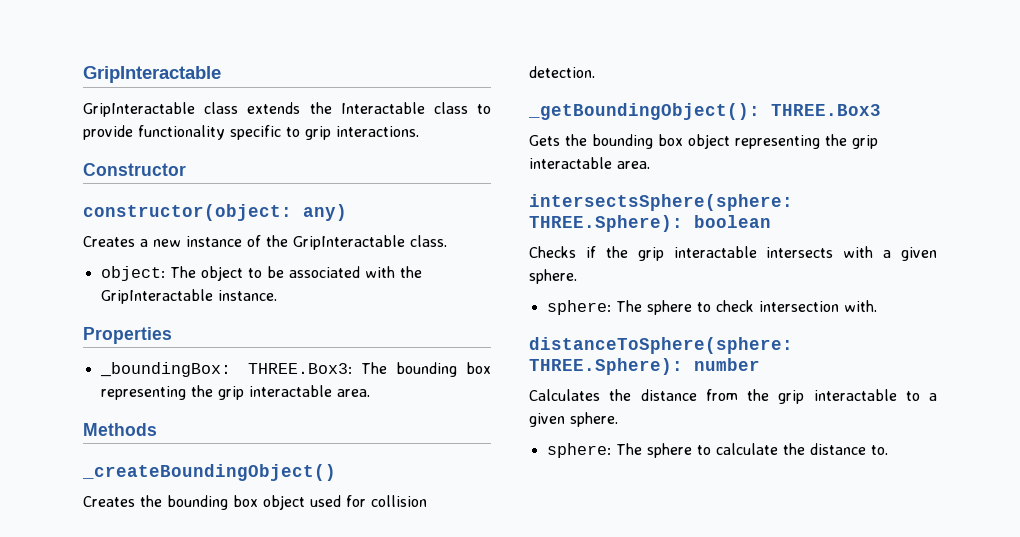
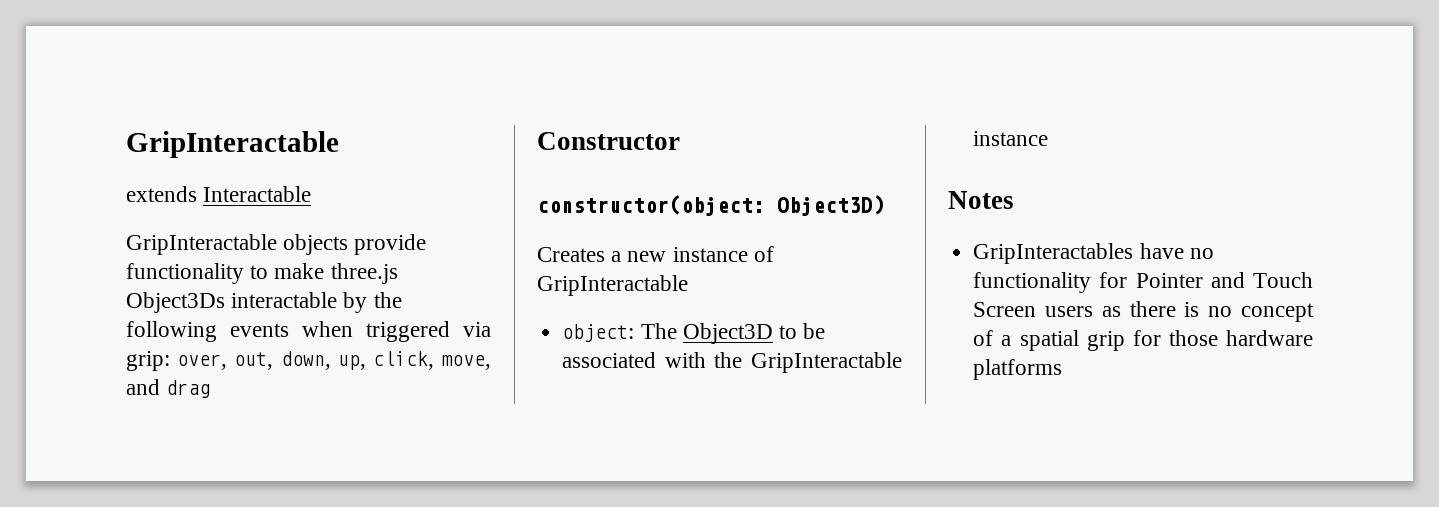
[83,66,221,83] [83,102,492,117] [83,125,419,140] GripInteractable // GripInteractable class extends the Interactable class to provide functionality specific to grip interactions. -> [126,131,339,158] [126,186,312,202] [126,234,427,255] [126,263,398,284] [126,292,402,313] [126,321,491,342] [126,351,491,371] [126,379,211,398] GripInteractable // extends Interactable // GripInteractable objects provide functionality to make three.js Object3Ds interactable by the following events when triggered via grip: over, out, down, up, click, move, and drag
[303,204,347,221] any) -> [777,195,885,216] Object3D)
[266,235,447,250] the GripInteractable class. -> [537,275,688,296] GripInteractable
[200,266,243,281] object -> [682,323,773,344] Object3D
[217,290,277,301] [83,327,172,344] [99,362,491,377] [100,385,370,400] [83,423,157,436] [82,464,336,481] [83,495,427,510] [529,66,595,78] [528,103,881,120] [529,134,878,149] [529,157,650,169] [529,194,793,211] [529,215,771,232] [529,246,937,261] [529,269,577,284] [546,300,877,315] [529,337,793,354] [529,358,760,375] [529,389,937,404] [529,412,618,427] [546,443,888,458] instance. // Properties // _boundingBox: THREE.Box3: The bounding box representing the grip interactable area. // Methods // _createBoundingObject() // Creates the bounding box object used for collision detection. // _getBoundingObject(): THREE.Box3 // Gets the bounding box object representing the grip interactable area. // intersectsSphere(sphere: THREE.Sphere): boolean // Checks if the grip interactable intersects with a given sphere. // sphere: The sphere to check intersection with. // distanceToSphere(sphere: THREE.Sphere): number // Calculates the distance from the grip interactable to a given sphere. // sphere: The sphere to calculate the distance to. -> [973,131,1049,146] [948,191,1014,209] [973,243,1214,264] [973,272,1313,293] [973,301,1314,322] [973,330,1313,351] [973,359,1063,380] instance // Notes // GripInteractables have no functionality for Pointer and Touch Screen users as there is no concept of a spatial grip for those hardware platforms

